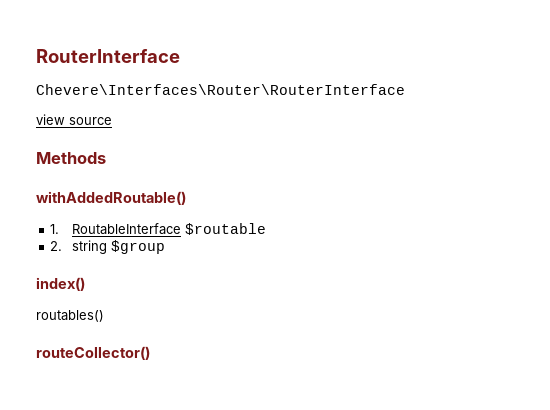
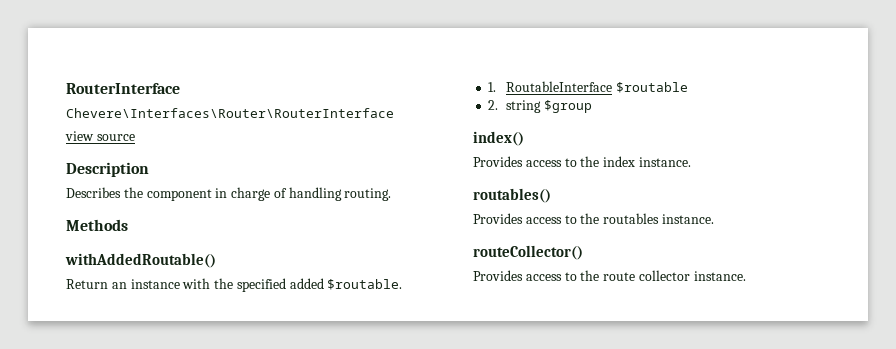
[36,152,106,164] [36,191,186,205] Methods // withAddedRoutable() -> [66,162,149,177] [66,187,392,201] [66,219,128,231] [65,253,216,268] [66,278,403,292] Description // Describes the component in charge of handling routing. // Methods // withAddedRoutable() // Return an instance with the specified added $routable.
[36,310,104,322] [36,346,150,360] routables() // routeCollector() -> [473,156,691,167] [473,188,551,203] [473,213,714,224] [473,245,583,260] [473,270,746,281] Provides access to the index instance. // routables() // Provides access to the routables instance. // routeCollector() // Provides access to the route collector instance.

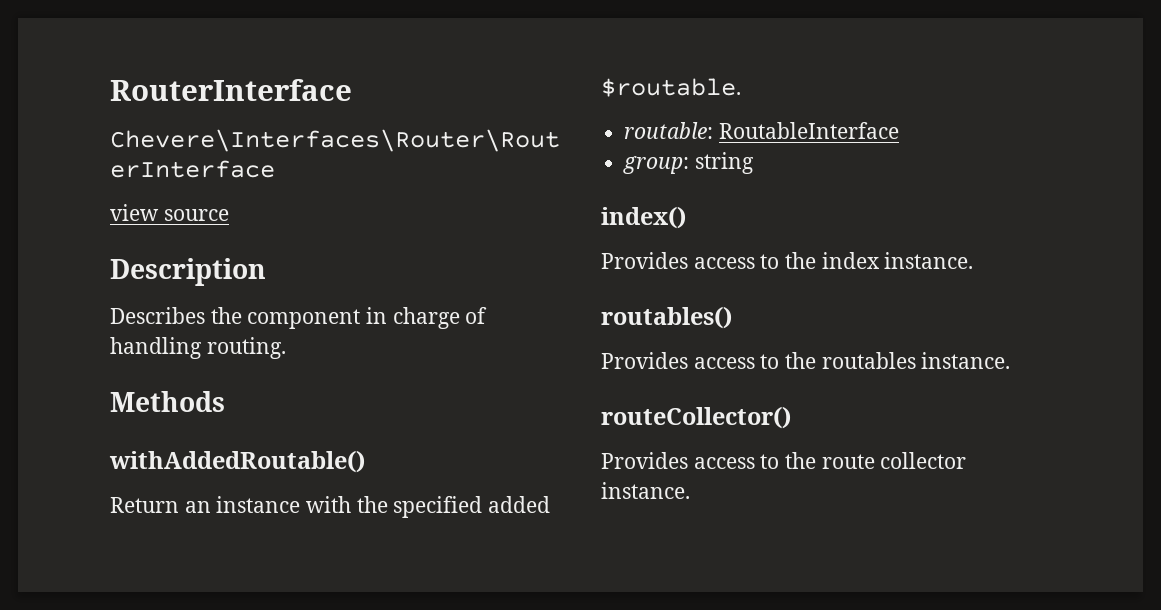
[488,82,497,92] 1. -> [624,122,714,139] routable:
[615,82,688,93] [488,100,499,110] $routable // 2. -> [623,156,690,174] // group:
[543,100,592,113] $group -> (754, 163) none

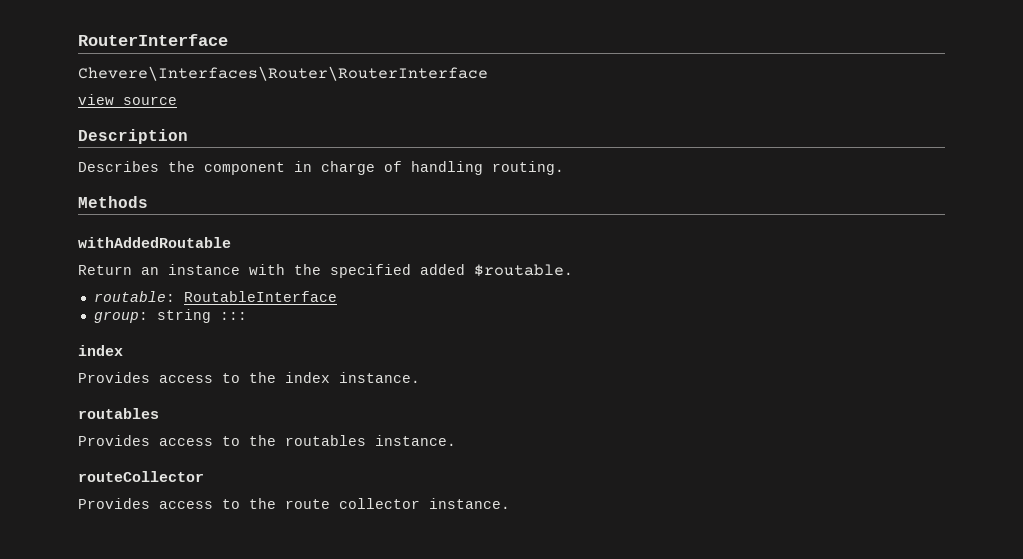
[109,450,365,473] withAddedRoutable() -> [78,237,231,248] withAddedRoutable
[601,206,686,229] // index() -> [219,312,247,320] [78,345,123,356] ::: // index
[601,306,732,329] routables() -> [78,408,159,419] routables
[601,406,791,429] routeCollector() -> [78,471,204,482] routeCollector

